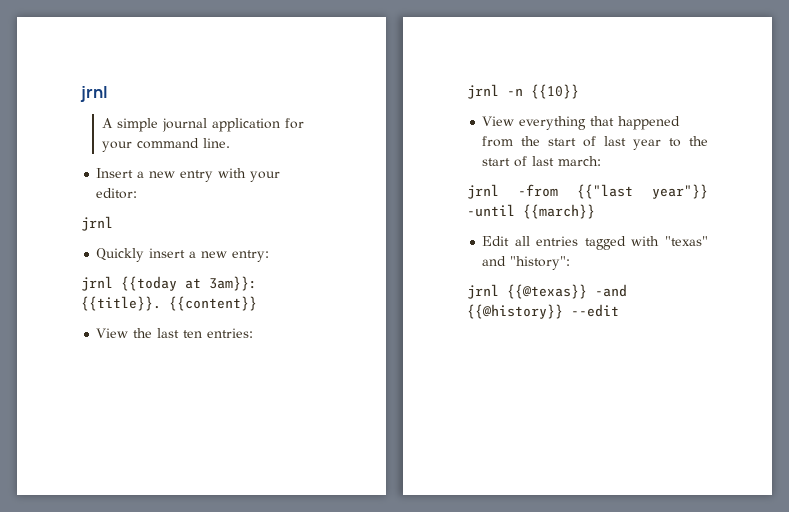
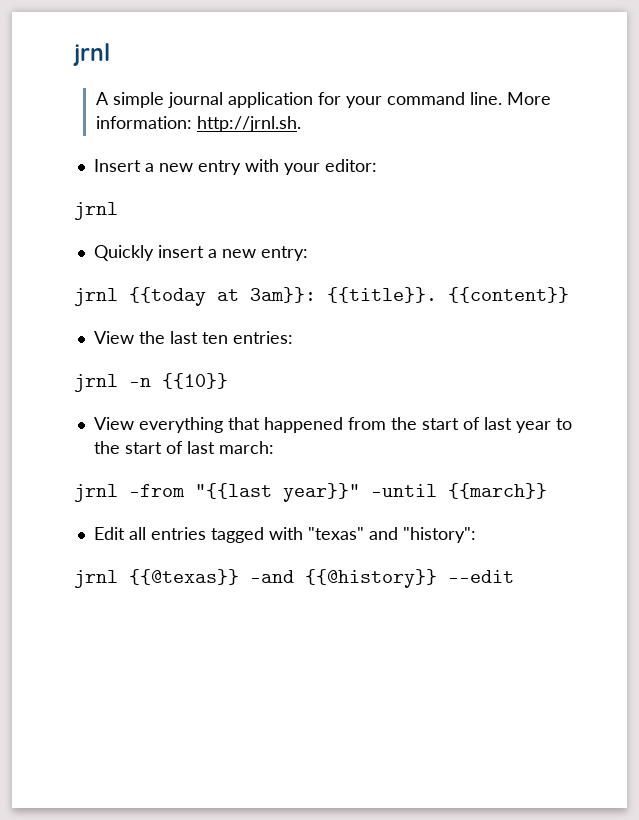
(230, 143) none -> [507,92,552,105] [96,116,302,132] More information: http://jrnl.sh.
[577,184,708,199] {{"last year"}} -> [195,483,360,502] "{{last year}}"

